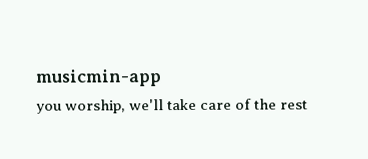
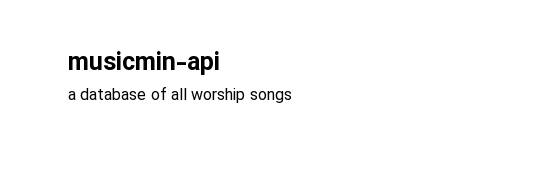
[35,69,162,87] [36,98,309,114] musicmin-app // you worship, we'll take care of the rest -> [68,51,220,75] [68,86,292,103] musicmin-api // a database of all worship songs

